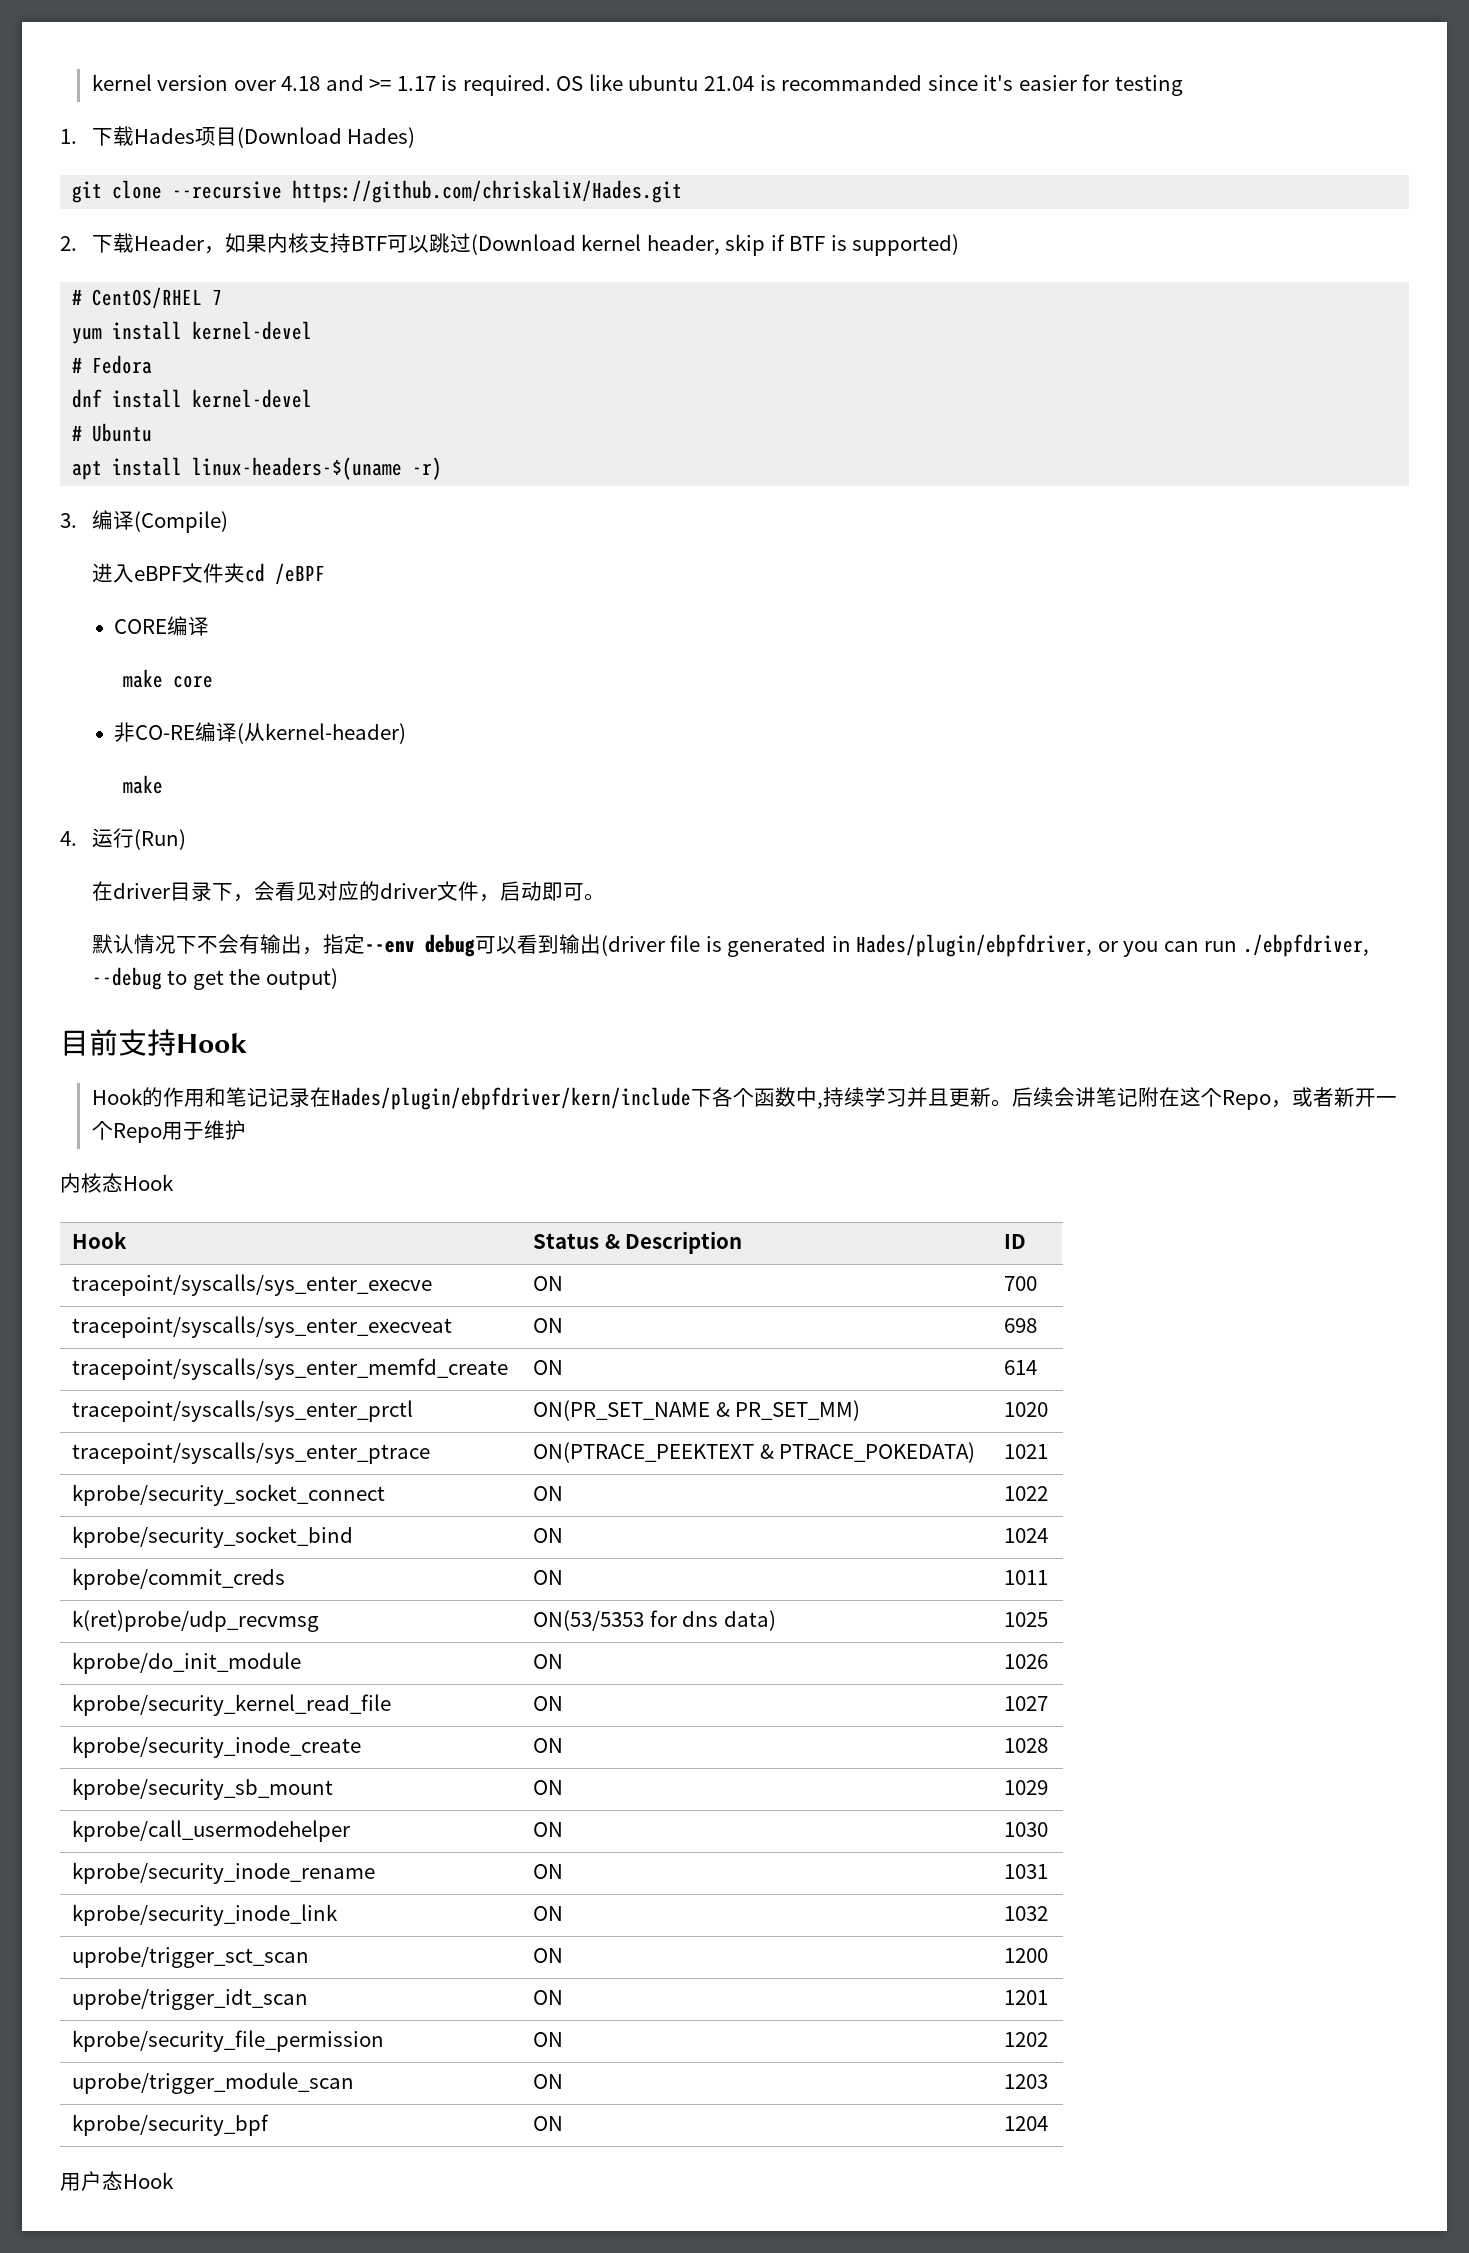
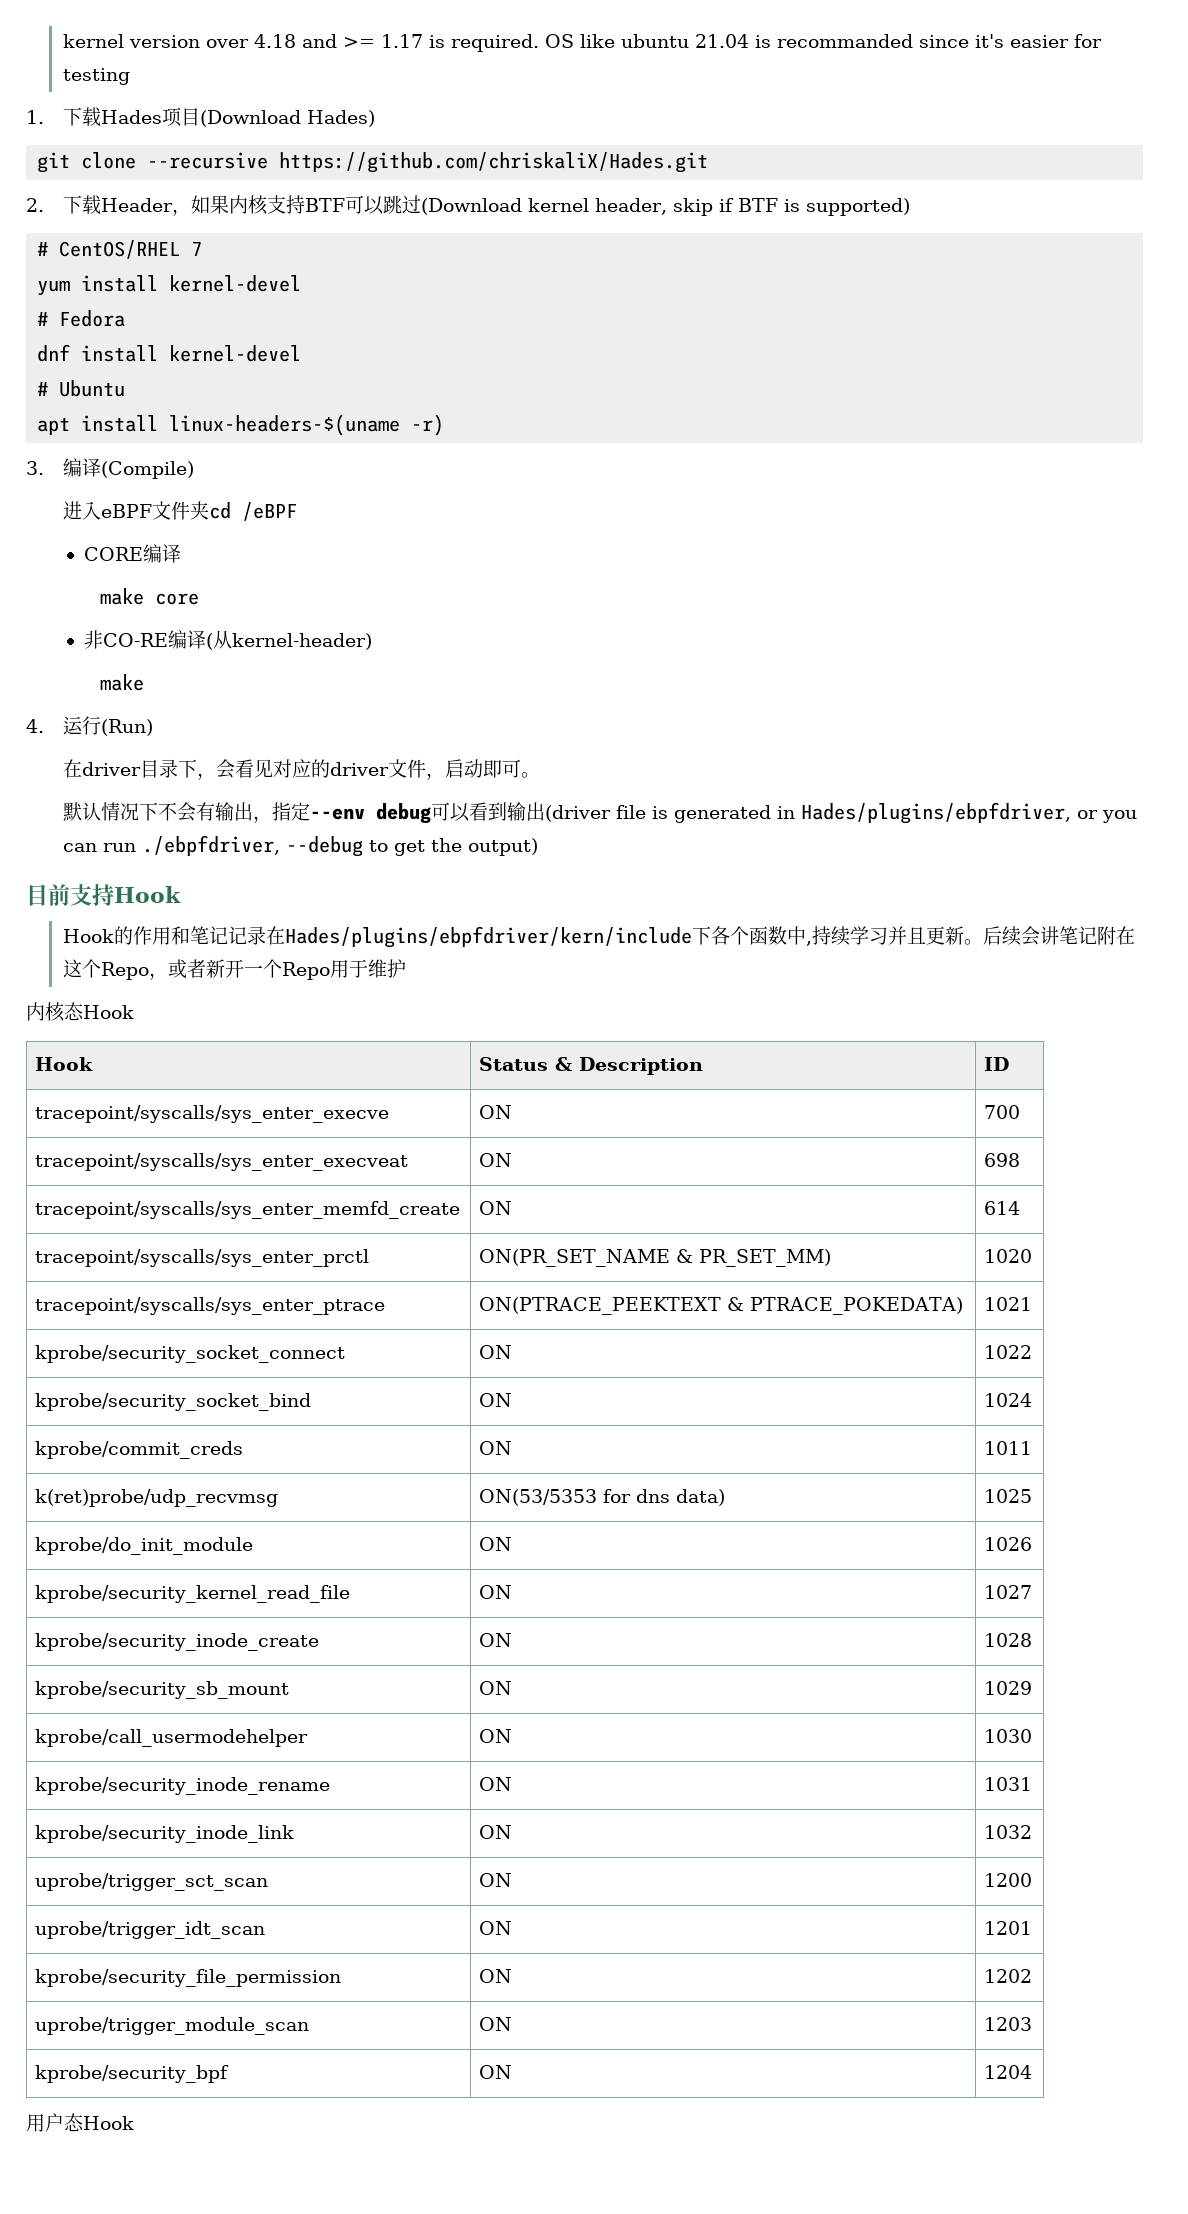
[856,934,1093,957] Hades/plugin/ebpfdriver, -> [800,802,1071,824] Hades/plugins/ebpfdriver,
[330,1087,691,1110] Hades/plugin/ebpfdriver/kern/include -> [284,926,692,948] Hades/plugins/ebpfdriver/kern/include

